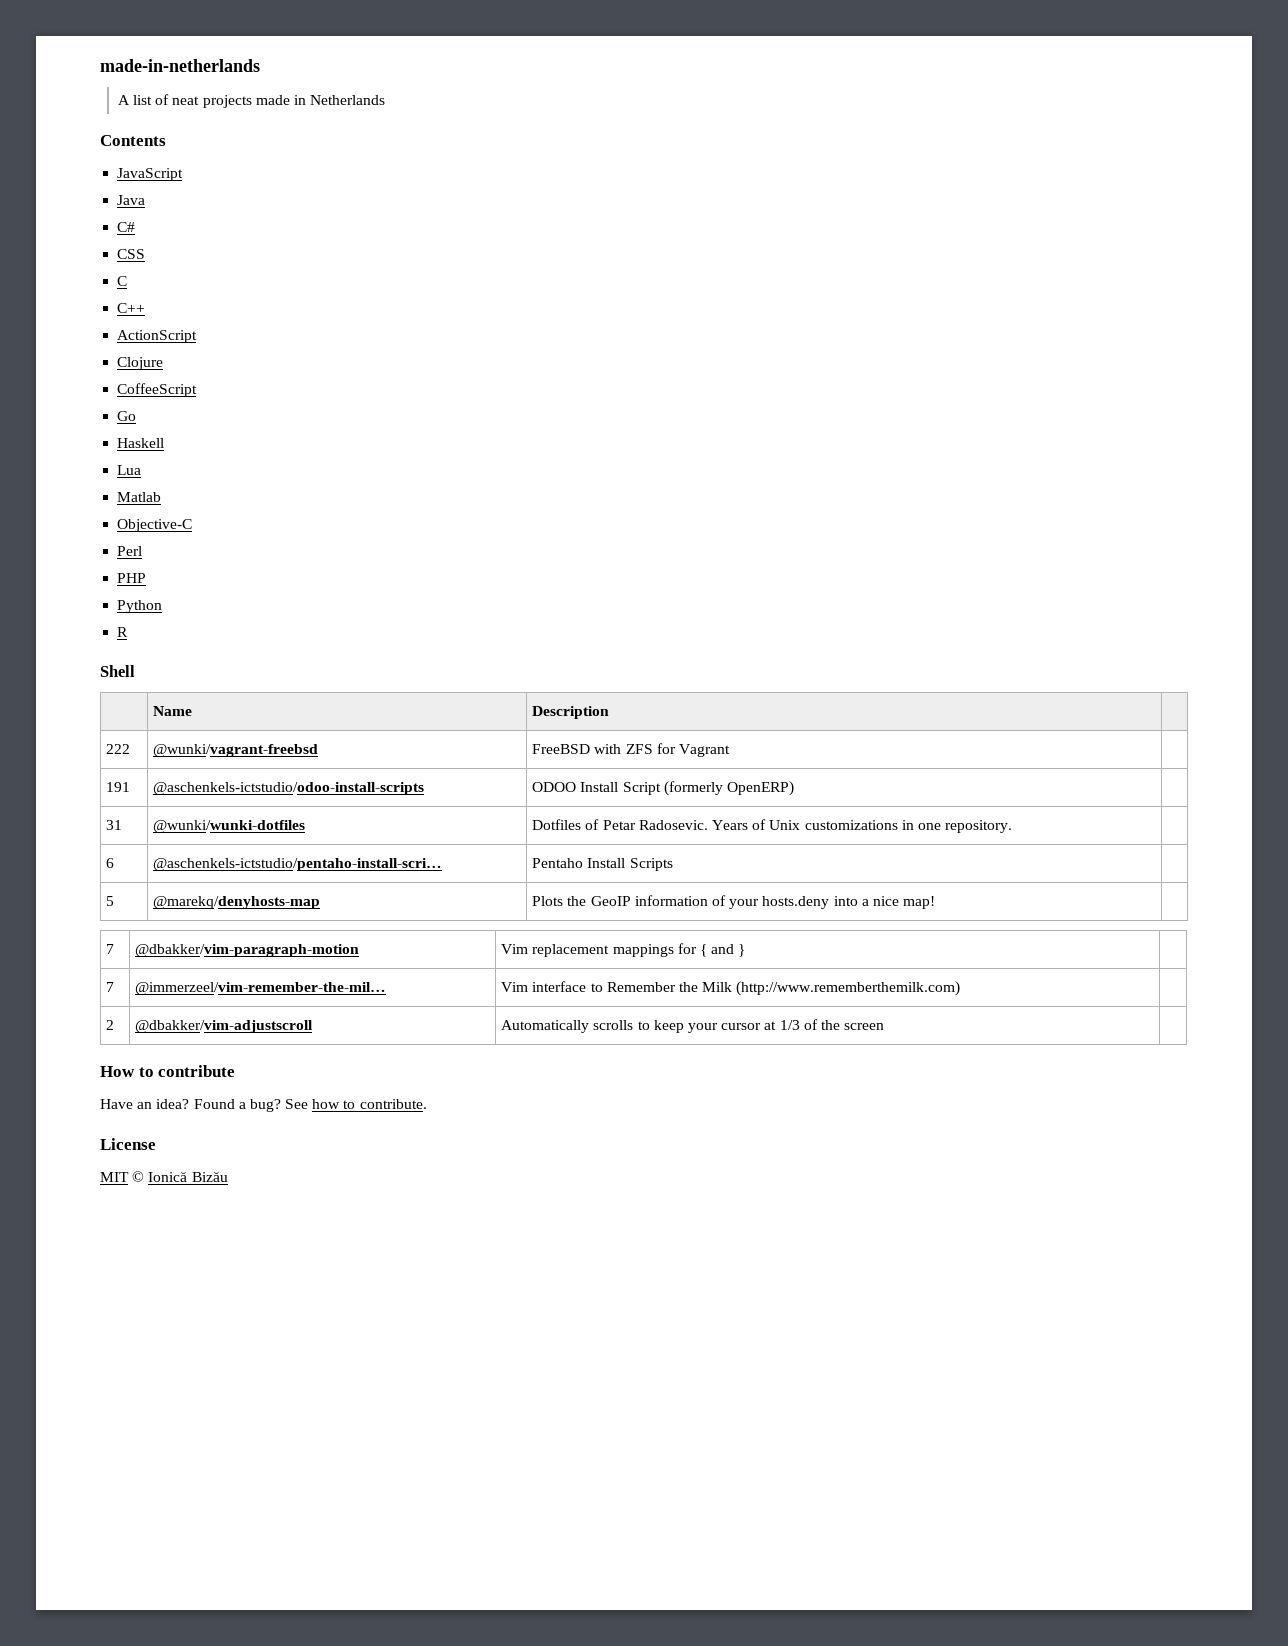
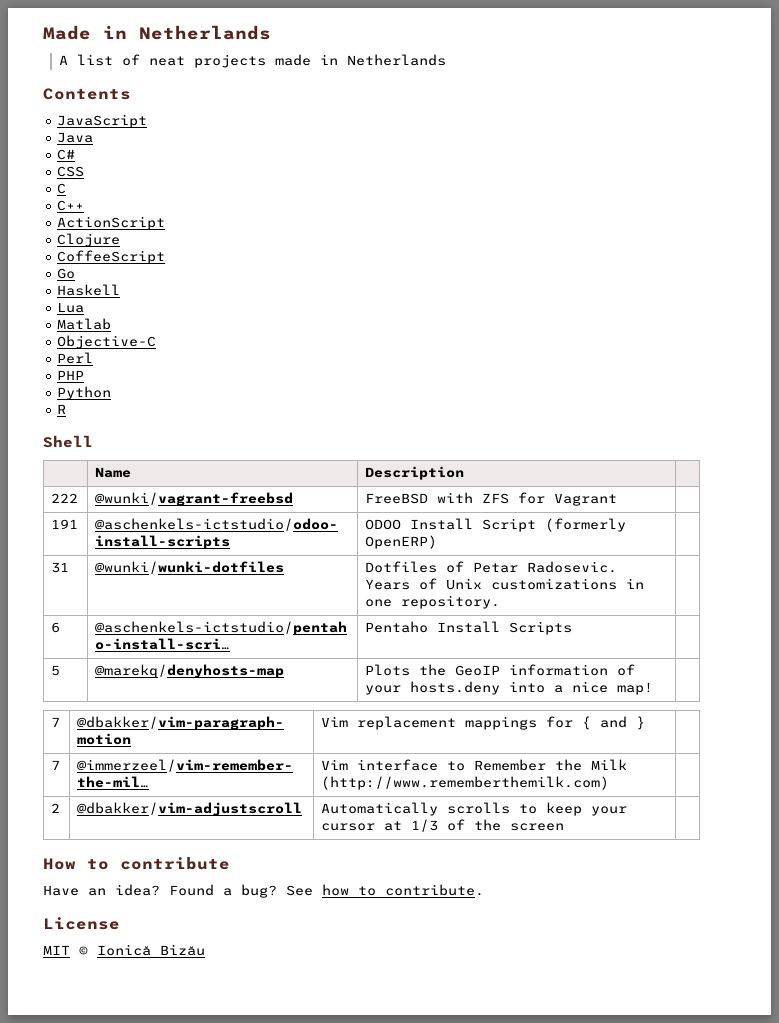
[100,59,260,72] made-in-netherlands -> [43,25,271,40] Made in Netherlands

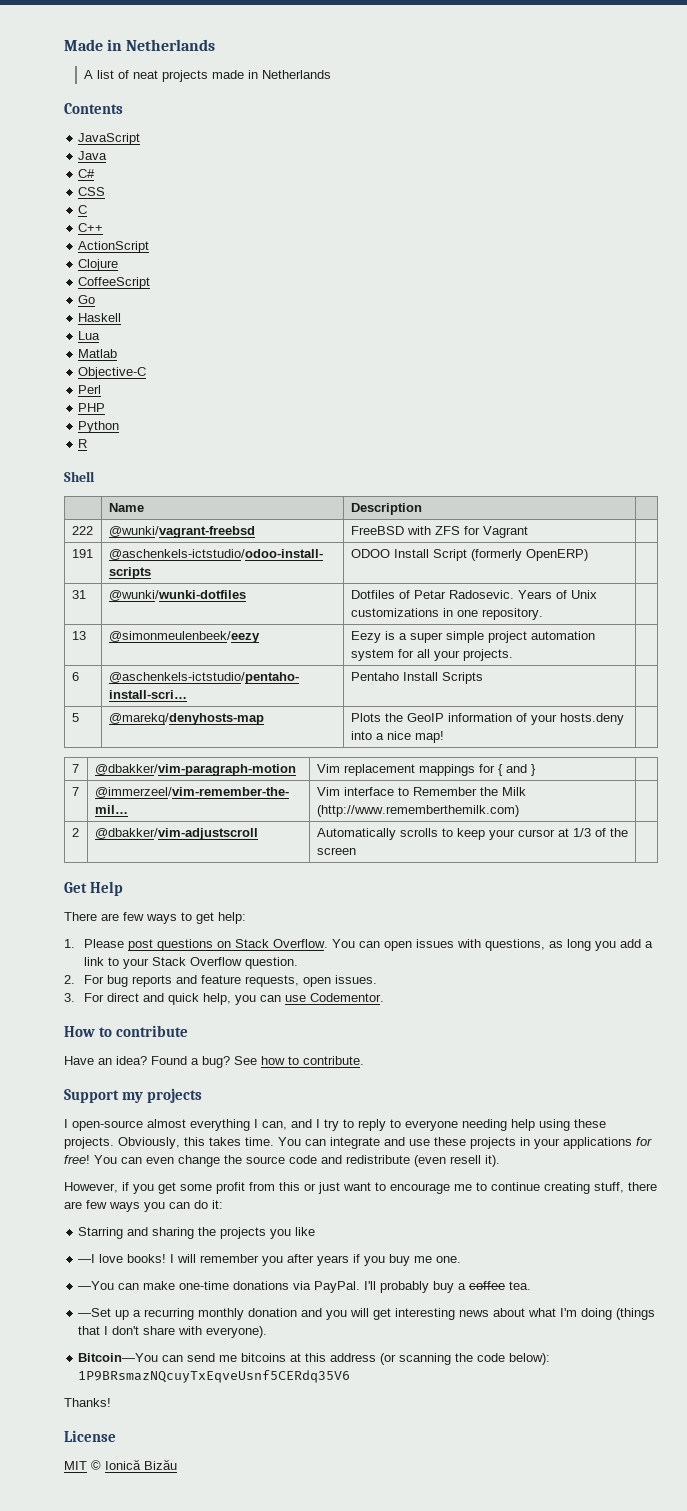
(501, 602) none -> [71,631,86,640] [108,631,260,643] [350,631,595,643] [350,649,513,661] // 13 | @simonmeulenbeek/eezy | Eezy is a super simple project automation system for all your projects. |
(565, 827) none -> [64,881,123,896] [64,912,246,924] [64,939,654,951] [84,957,299,969] [64,975,378,987] [64,993,385,1005] // Get Help // There are few ways to get help: // 1. Please post questions on Stack Overflow. You can open issues with questions, as long you add a link to your Stack Overflow question. // 2. For bug reports and feature requests, open issues. // 3. For direct and quick help, you can use Codementor.
(484, 890) none -> [64,1088,202,1103] [64,1119,606,1131] [64,1137,652,1149] [64,1155,500,1167] [64,1182,657,1194] [64,1200,223,1212] [78,1227,316,1239] [78,1254,462,1266] [78,1281,532,1293] [78,1308,656,1320] [78,1326,268,1338] [78,1353,551,1365] [78,1370,351,1383] [64,1398,111,1407] // Support my projects // I open-source almost everything I can, and I try to reply to everyone needing help using these projects. Obviously, this takes time. You can integrate and use these projects in your applications for free! You can even change the source code and redistribute (even resell it). // However, if you get some profit from this or just want to encourage me to continue creating stuff, there are few ways you can do it: // Starring and sharing the projects you like // —I love books! I will remember you after years if you buy me one. // —You can make one-time donations via PayPal. I'll probably buy a coffee tea. // —Set up a recurring monthly donation and you will get interesting news about what I'm doing (things that I don't share with everyone). // Bitcoin—You can send me bitcoins at this address (or scanning the code below): 1P9BRsmazNQcuyTxEqveUsnf5CERdq35V6 // Thanks!

